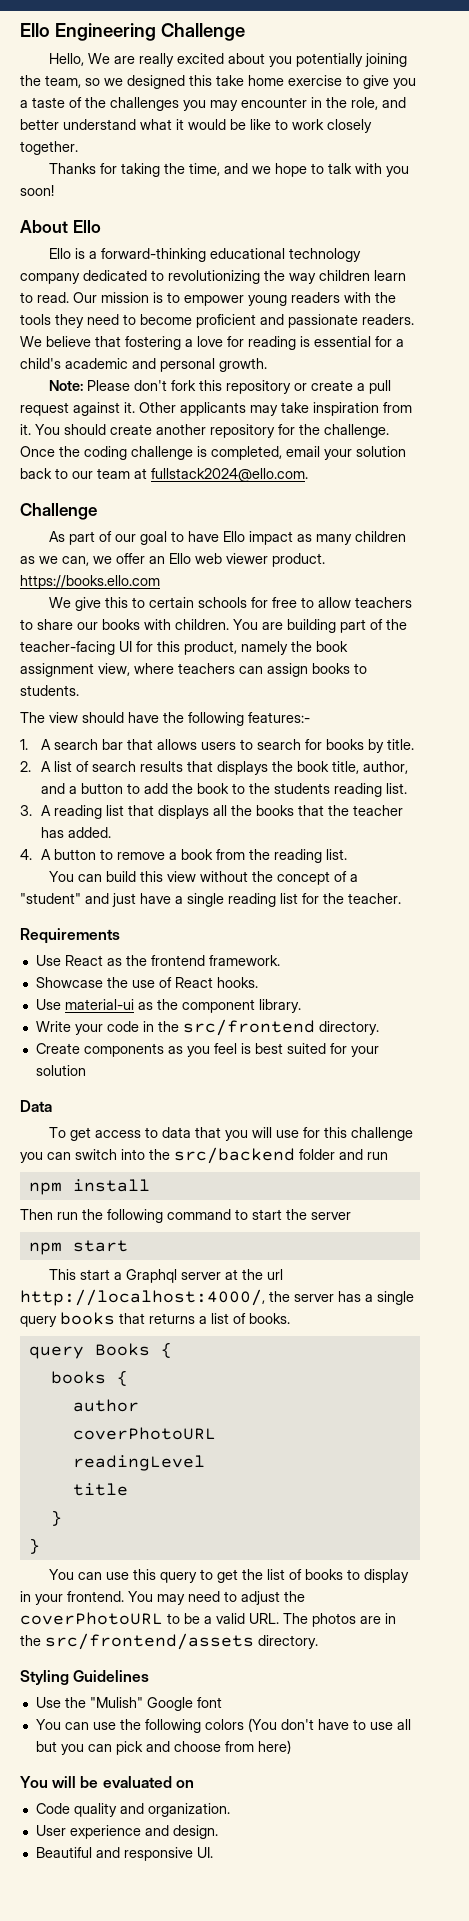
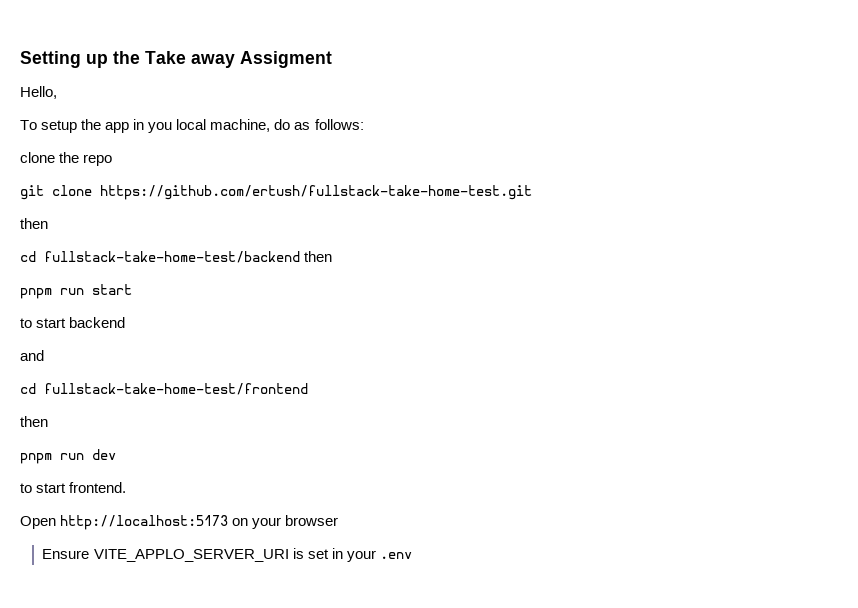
[20,23,245,41] [48,53,407,67] [20,75,416,89] [20,97,406,111] [20,119,372,133] [20,141,78,155] [48,163,409,177] [20,185,54,196] [20,220,101,233] [48,248,361,262] [20,270,406,284] [20,292,396,306] [20,314,414,328] [20,336,404,350] [20,358,267,372] [48,380,391,394] [20,402,412,416] [20,424,389,438] [20,446,406,460] [20,468,308,482] [20,503,97,520] [48,531,406,545] [20,553,325,567] [20,575,160,589] [48,597,412,611] [20,619,407,633] [20,641,348,655] [20,663,367,677] [20,685,79,696] [20,712,310,726] [20,739,414,753] [20,761,408,775] [40,783,407,797] [20,805,403,819] [40,827,111,838] [20,849,347,863] [48,871,358,885] [20,893,401,907] [20,928,120,944] [35,955,280,966] [35,977,258,988] [35,999,301,1013] [35,1019,379,1036] [35,1043,379,1057] [35,1065,86,1076] [20,1100,52,1112] [48,1127,413,1141] [20,1147,388,1164] [28,1179,150,1195] [20,1209,351,1223] [28,1240,128,1255] [48,1269,283,1283] [20,1289,414,1306] [20,1312,290,1327] [28,1342,172,1359] [50,1370,128,1386] [72,1399,139,1412] [72,1427,216,1440] [72,1455,205,1471] [72,1483,128,1496] [50,1510,62,1526] [28,1538,40,1554] [48,1569,409,1583] [20,1591,305,1605] [20,1612,396,1627] [20,1633,318,1650] [20,1670,150,1685] [35,1697,222,1711] [35,1718,411,1733] [35,1740,291,1755] [20,1776,194,1788] [35,1803,230,1817] [35,1825,218,1839] [35,1847,213,1861] Ello Engineering Challenge // Hello, We are really excited about you potentially joining the team, so we designed this take home exercise to give you a taste of the challenges you may encounter in the role, and better understand what it would be like to work closely together. // Thanks for taking the time, and we hope to talk with you soon! // About Ello // Ello is a forward-thinking educational technology company dedicated to revolutionizing the way children learn to read. Our mission is to empower young readers with the tools they need to become proficient and passionate readers. We believe that fostering a love for reading is essential for a child's academic and personal growth. // Note: Please don't fork this repository or create a pull request against it. Other applicants may take inspiration from it. You should create another repository for the challenge. Once the coding challenge is completed, email your solution back to our team at fullstack2024@ello.com. // Challenge // As part of our goal to have Ello impact as many children as we can, we offer an Ello web viewer product. https://books.ello.com // We give this to certain schools for free to allow teachers to share our books with children. You are building part of the teacher-facing UI for this product, namely the book assignment view, where teachers can assign books to students. // The view should have the following features:- // 1. A search bar that allows users to search for books by title. // 2. A list of search results that displays the book title, author, and a button to add the book to the students reading list. // 3. A reading list that displays all the books that the teacher has added. // 4. A button to remove a book from the reading list. // You can build this view without the concept of a "student" and just have a single reading list for the teacher. // Requirements // Use React as the frontend framework. // Showcase the use of React hooks. // Use material-ui as the component library. // Write your code in the src/frontend directory. // Create components as you feel is best suited for your solution // Data // To get access to data that you will use for this challenge you can switch into the src/backend folder and run // npm install // Then run the following command to start the server // npm start // This start a Graphql server at the url http://localhost:4000/, the server has a single query books that returns a list of books. // query Books { // books { // author // coverPhotoURL // readingLevel // title // } // } // You can use this query to get the list of books to display in your frontend. You may need to adjust the coverPhotoURL to be a valid URL. The photos are in the src/frontend/assets directory. // Styling Guidelines // Use the "Mulish" Google font // You can use the following colors (You don't have to use all but you can pick and choose from here) // You will be evaluated on // Code quality and organization. // User experience and design. // Beautiful and responsive UI. -> [20,51,332,68] [20,86,57,99] [20,119,364,133] [20,152,113,166] [20,185,532,200] [20,218,48,229] [20,251,333,263] [20,284,132,299] [20,317,126,328] [20,350,44,361] [20,383,308,395] [20,416,48,427] [20,449,116,464] [20,482,127,493] [20,515,339,530] [42,548,412,562] Setting up the Take away Assigment // Hello, // To setup the app in you local machine, do as follows: // clone the repo // git clone https://github.com/ertush/fullstack-take-home-test.git // then // cd fullstack-take-home-test/backend then // pnpm run start // to start backend // and // cd fullstack-take-home-test/frontend // then // pnpm run dev // to start frontend. // Open http://localhost:5173 on your browser // Ensure VITE_APPLO_SERVER_URI is set in your .env

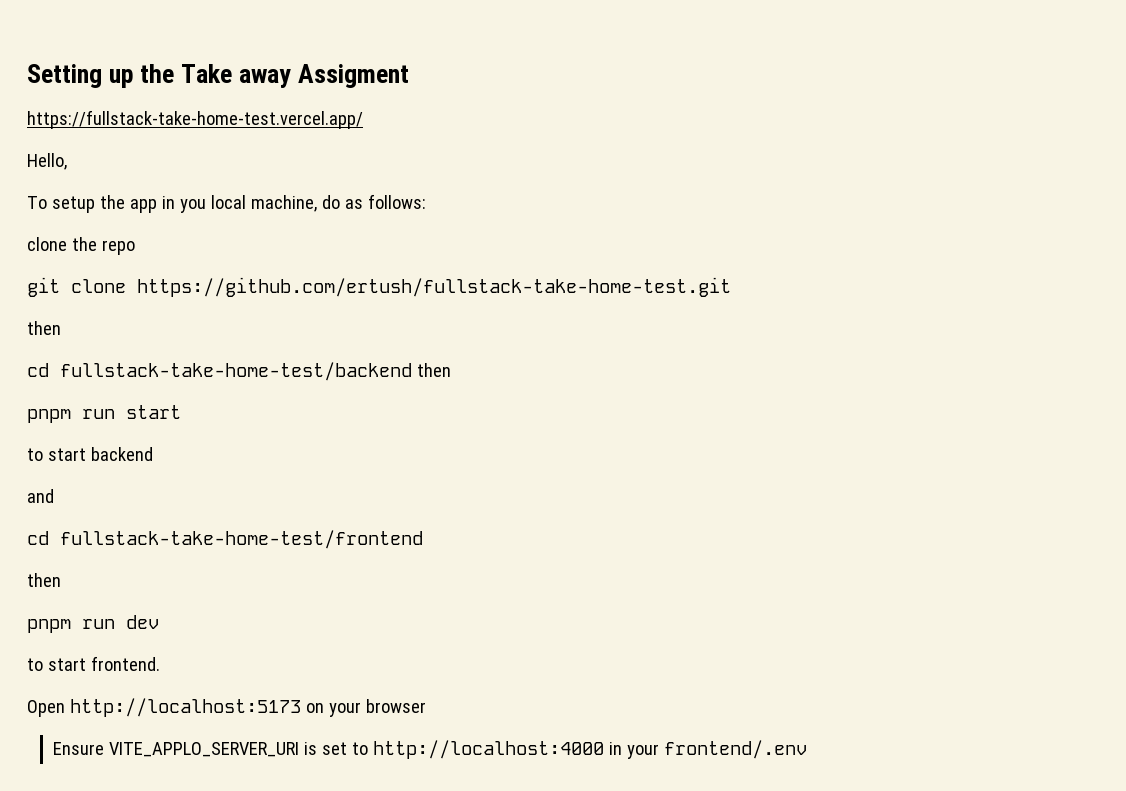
(332, 59) none -> [27,110,363,129] // https://fullstack-take-home-test.vercel.app/
(329, 554) none -> [351,740,604,759] to http://localhost:4000
[379,552,412,559] .env -> [663,740,807,759] frontend/.env

